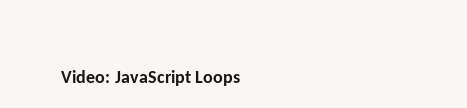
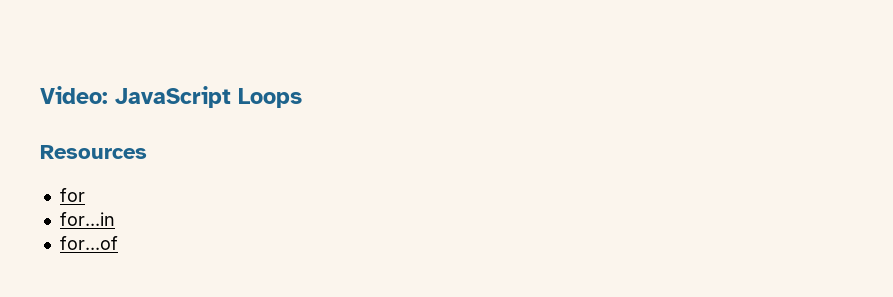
(241, 78) none -> [40,145,147,159] [59,188,85,202] [59,212,115,226] [59,236,118,250] // Resources // for // for...in // for...of

